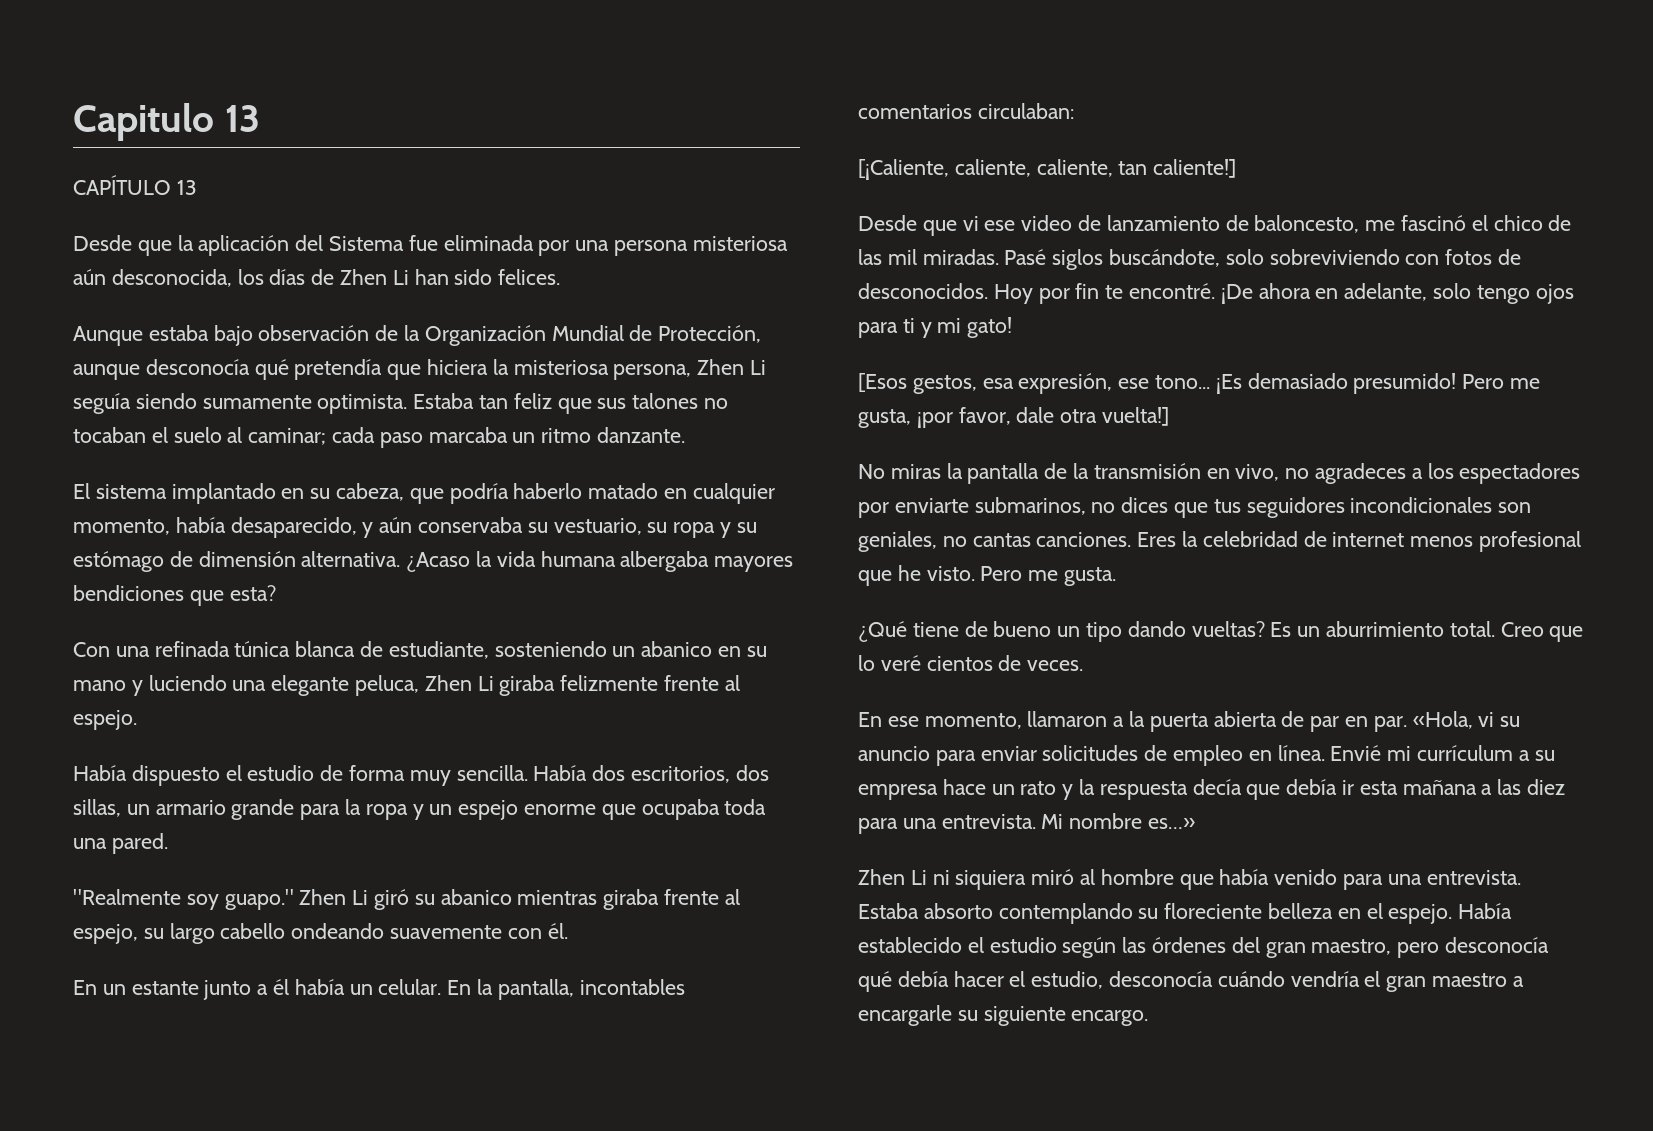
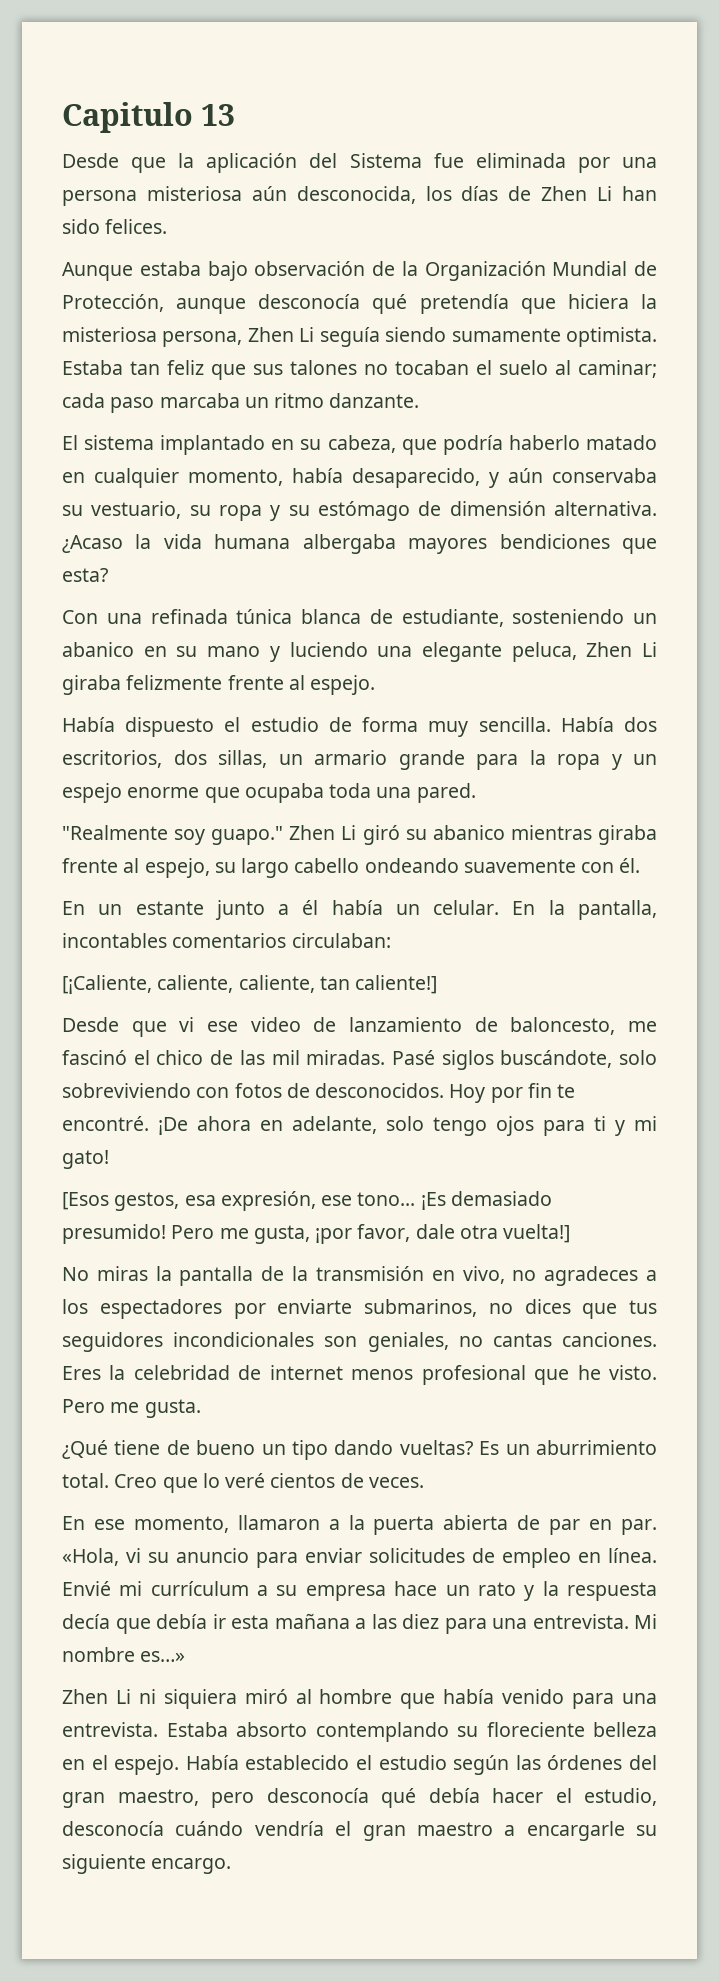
[73,175,197,195] // CAPÍTULO 13 -> (236, 115) none

